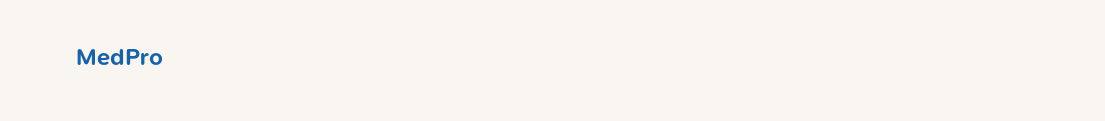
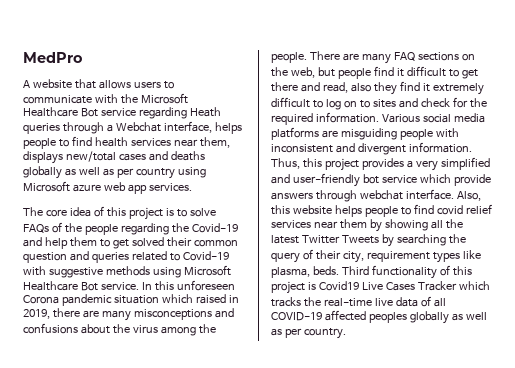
(163, 57) none -> [23,79,174,89] [23,93,188,104] [23,107,221,119] [23,121,242,134] [23,136,230,149] [23,151,205,164] [23,166,206,179] [23,181,192,194] [23,206,216,220] [23,222,238,235] [23,237,238,249] [23,251,229,263] [23,265,231,278] [23,280,235,291] [23,294,239,306] [23,308,234,321] [23,323,216,336] [271,51,475,64] [271,66,478,79] [271,81,484,95] [271,97,487,110] [271,112,485,125] [271,127,459,140] [271,142,472,155] [271,157,490,171] [271,173,491,187] [271,189,481,202] [271,204,492,217] [271,219,463,232] [271,234,466,247] [271,249,481,263] [271,265,472,279] [271,281,490,294] [271,296,446,307] [271,310,487,324] [271,328,346,339] // A website that allows users to communicate with the Microsoft Healthcare Bot service regarding Heath queries through a Webchat interface, helps people to find health services near them, displays new/total cases and deaths globally as well as per country using Microsoft azure web app services. // The core idea of this project is to solve FAQs of the people regarding the Covid-19 and help them to get solved their common question and queries related to Covid-19 with suggestive methods using Microsoft Healthcare Bot service. In this unforeseen Corona pandemic situation which raised in 2019, there are many misconceptions and confusions about the virus among the people. There are many FAQ sections on the web, but people find it difficult to get there and read, also they find it extremely difficult to log on to sites and check for the required information. Various social media platforms are misguiding people with inconsistent and divergent information. Thus, this project provides a very simplified and user-friendly bot service which provide answers through webchat interface. Also, this website helps people to find covid relief services near them by showing all the latest Twitter Tweets by searching the query of their city, requirement types like plasma, beds. Third functionality of this project is Covid19 Live Cases Tracker which tracks the real-time live data of all COVID-19 affected peoples globally as well as per country.

